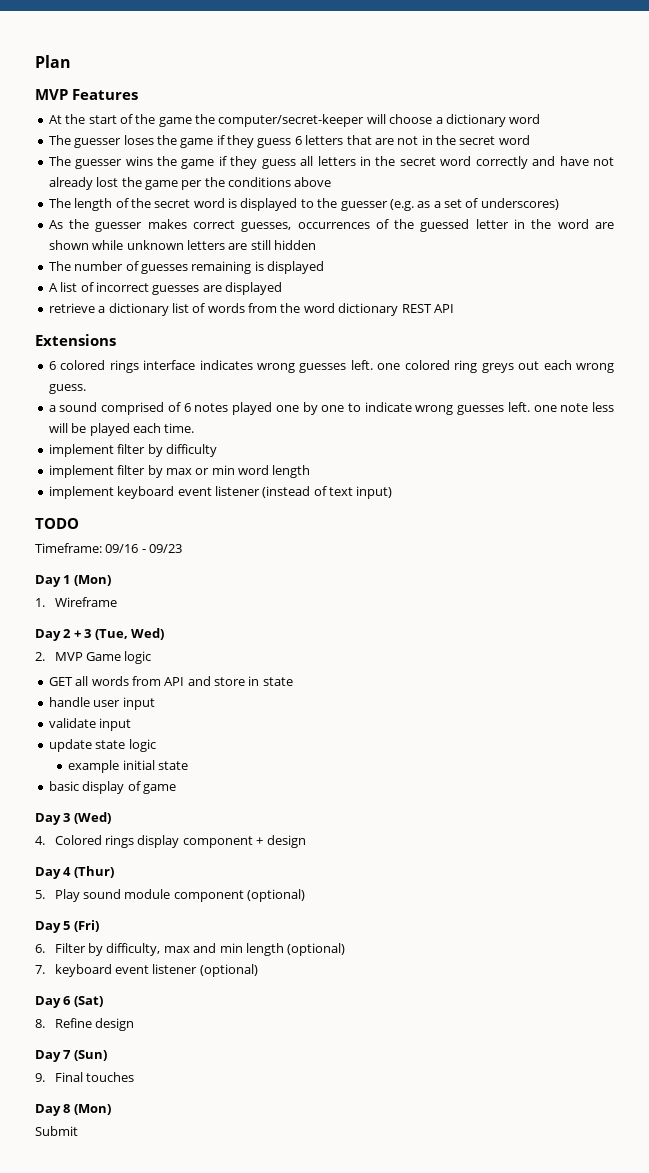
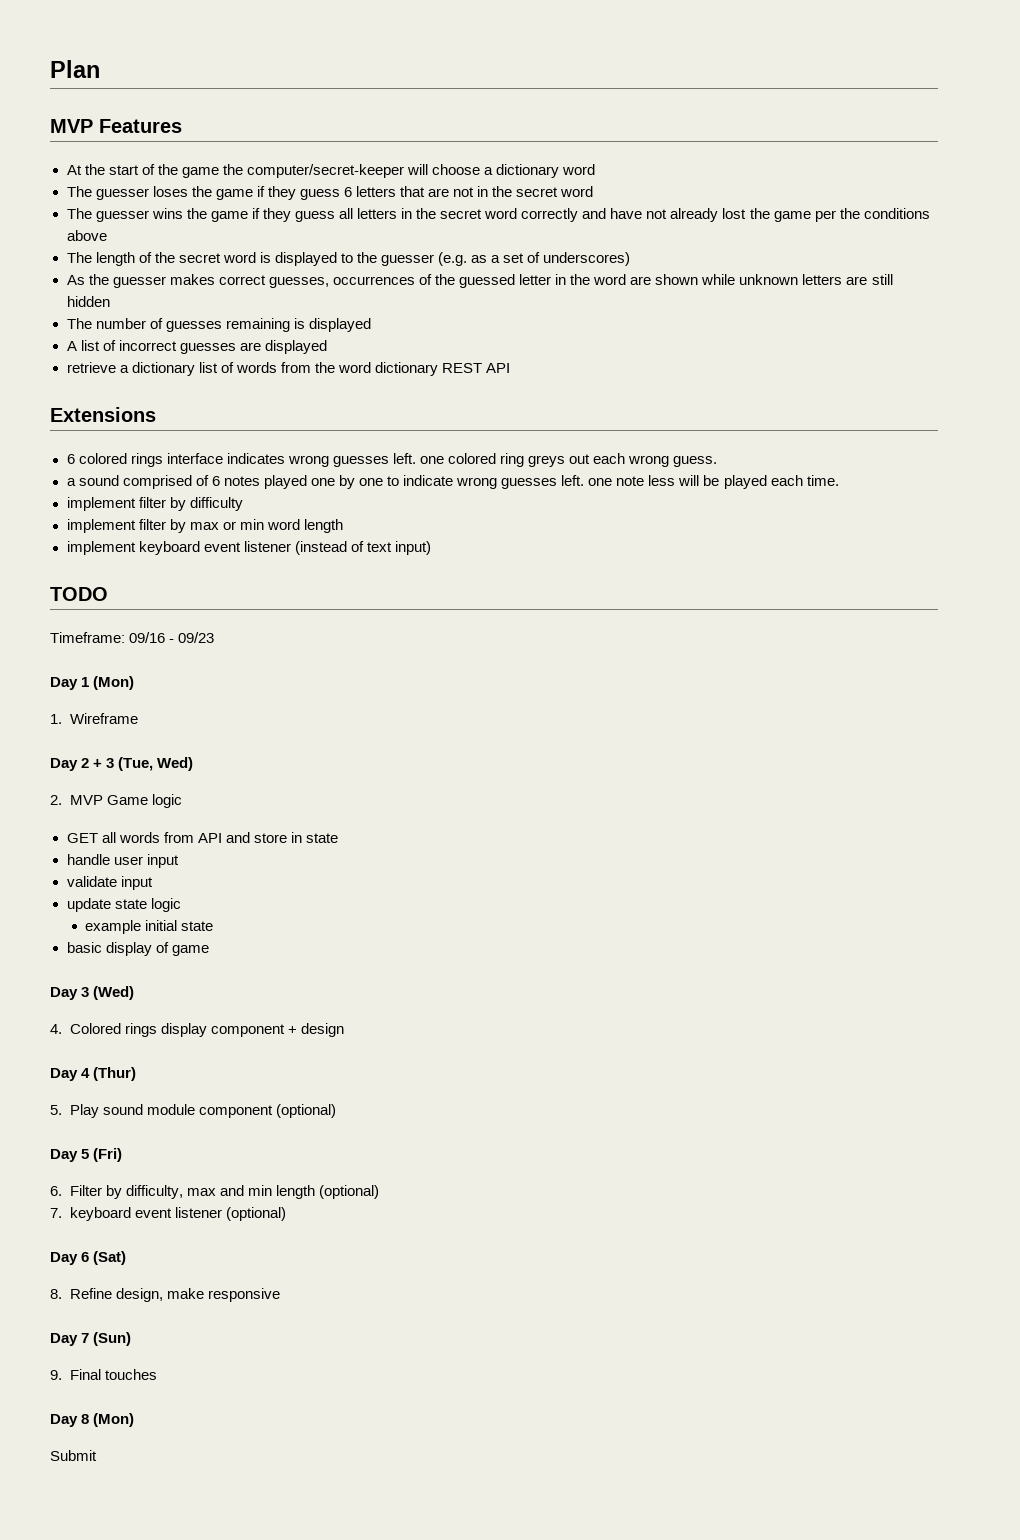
[95,1018,135,1031] design -> [115,1288,280,1302] design, make responsive

